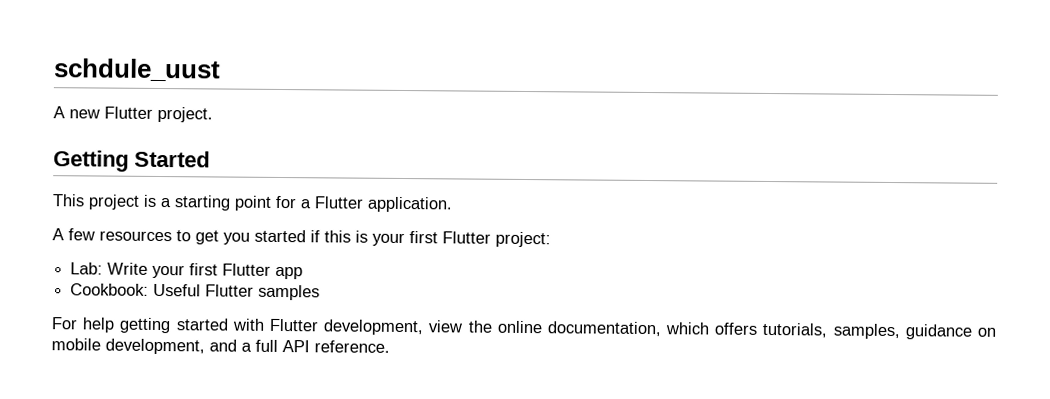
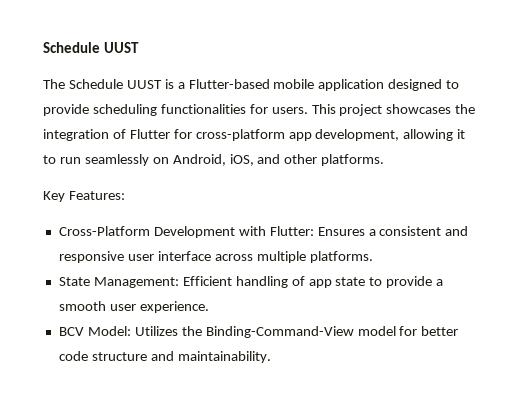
[53,58,221,82] [53,106,213,123] [53,150,210,172] [52,194,453,213] [52,228,551,248] [70,262,304,280] [70,283,321,301] [51,317,996,340] [51,338,390,355] schdule_uust // A new Flutter project. // Getting Started // This project is a starting point for a Flutter application. // A few resources to get you started if this is your first Flutter project: // Lab: Write your first Flutter app // Cookbook: Useful Flutter samples // For help getting started with Flutter development, view the online documentation, which offers tutorials, samples, guidance on mobile development, and a full API reference. -> [43,42,139,53] [43,79,460,91] [43,104,476,116] [43,129,466,141] [43,154,385,166] [43,191,125,202] [58,226,469,238] [58,251,373,263] [58,276,444,288] [58,301,209,313] [58,326,459,338] [58,351,271,363] Schedule UUST // The Schedule UUST is a Flutter-based mobile application designed to provide scheduling functionalities for users. This project showcases the integration of Flutter for cross-platform app development, allowing it to run seamlessly on Android, iOS, and other platforms. // Key Features: // Cross-Platform Development with Flutter: Ensures a consistent and responsive user interface across multiple platforms. // State Management: Efficient handling of app state to provide a smooth user experience. // BCV Model: Utilizes the Binding-Command-View model for better code structure and maintainability.

